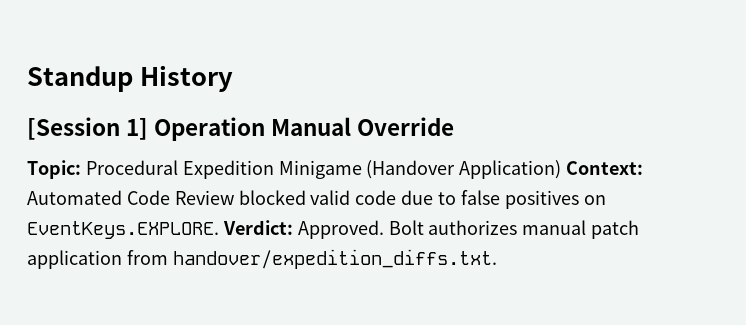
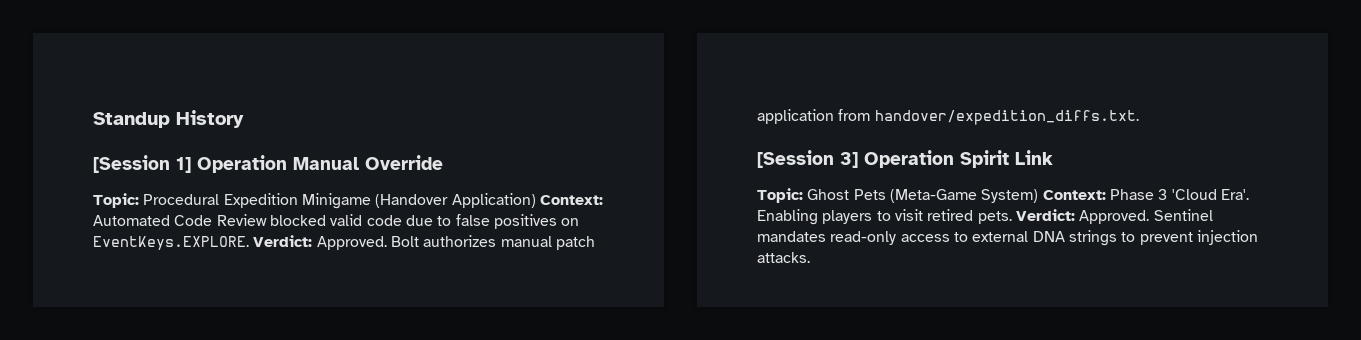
(497, 259) none -> [757,150,1053,168] [757,188,1249,203] [757,209,1213,225] [757,230,1258,246] [757,252,810,263] // [Session 3] Operation Spirit Link // Topic: Ghost Pets (Meta-Game System) Context: Phase 3 'Cloud Era'. Enabling players to visit retired pets. Verdict: Approved. Sentinel mandates read-only access to external DNA strings to prevent injection attacks.

